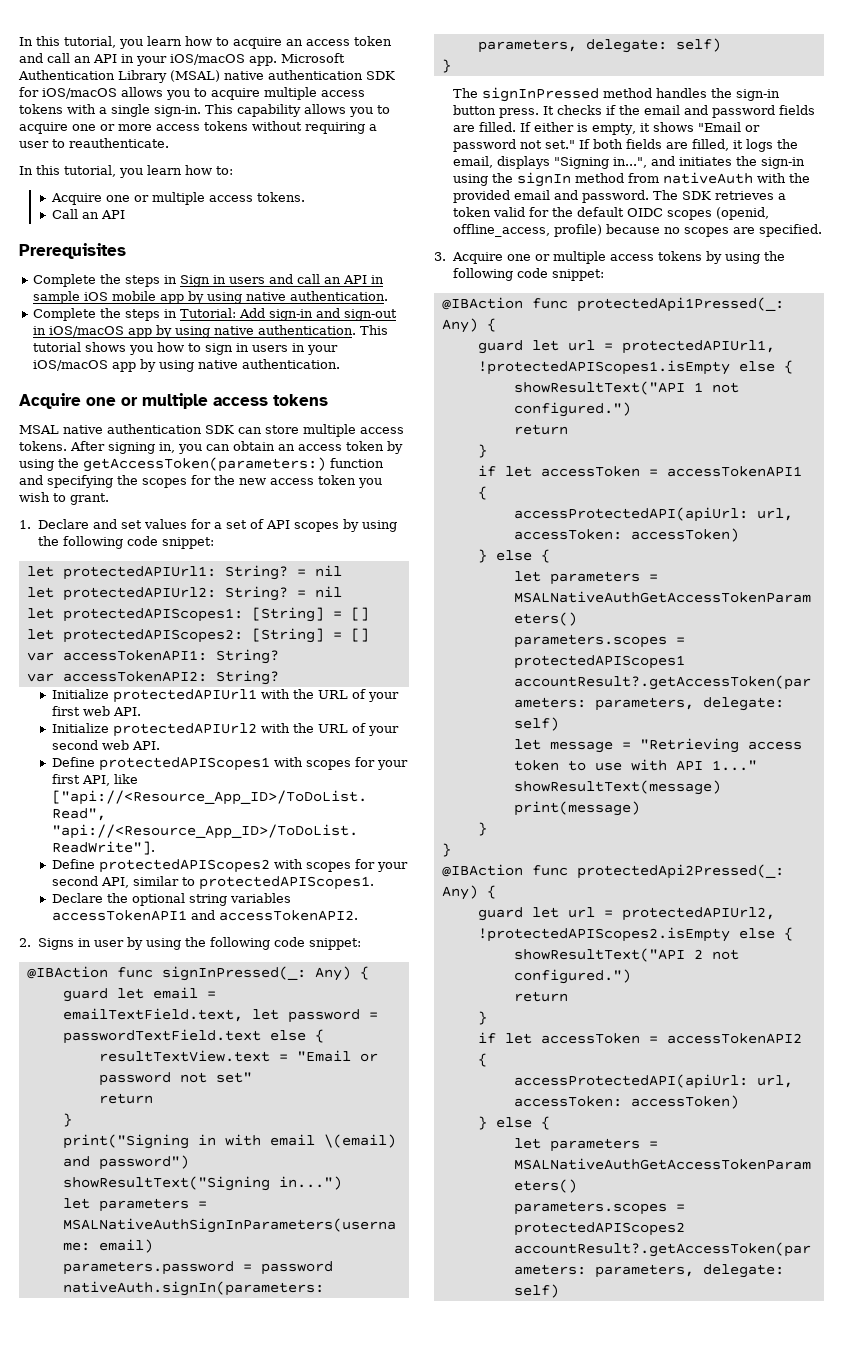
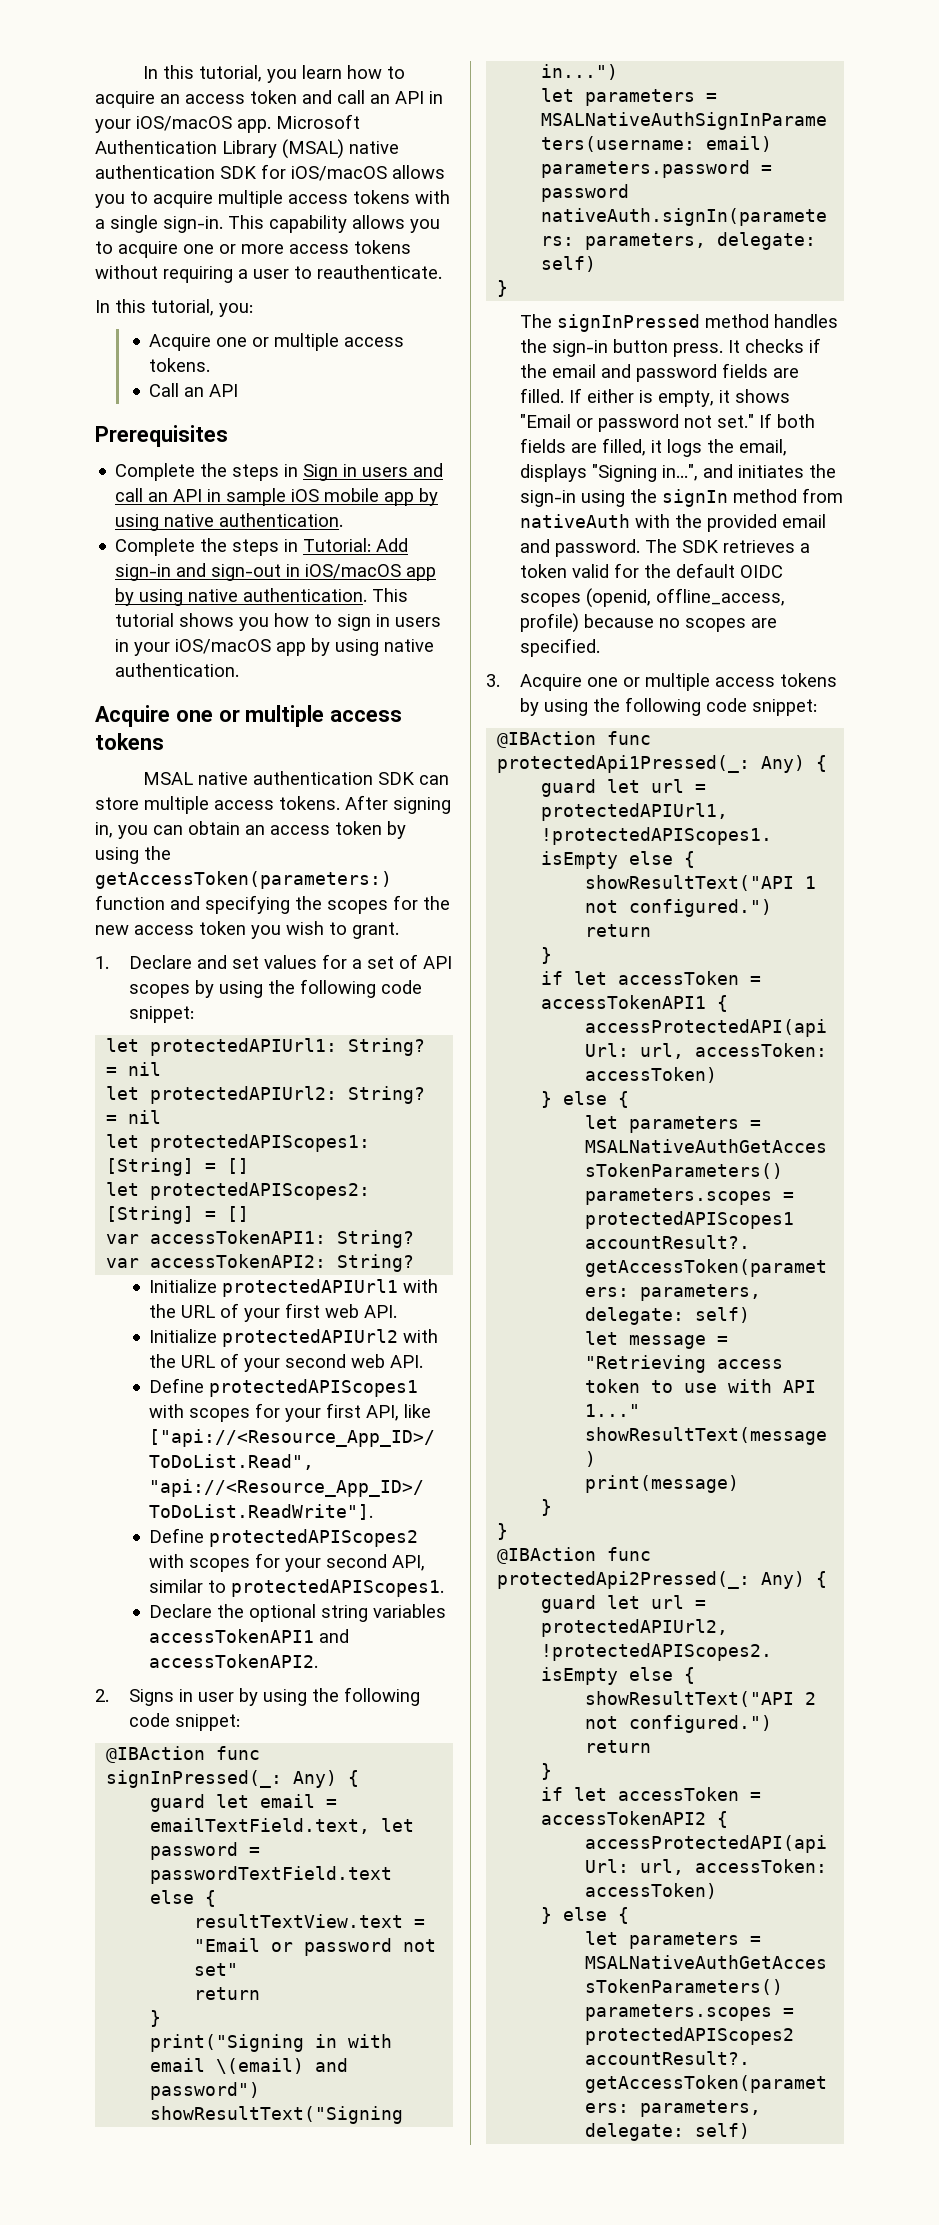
[119,165,233,178] you learn how to: -> [219,303,253,317] you:

